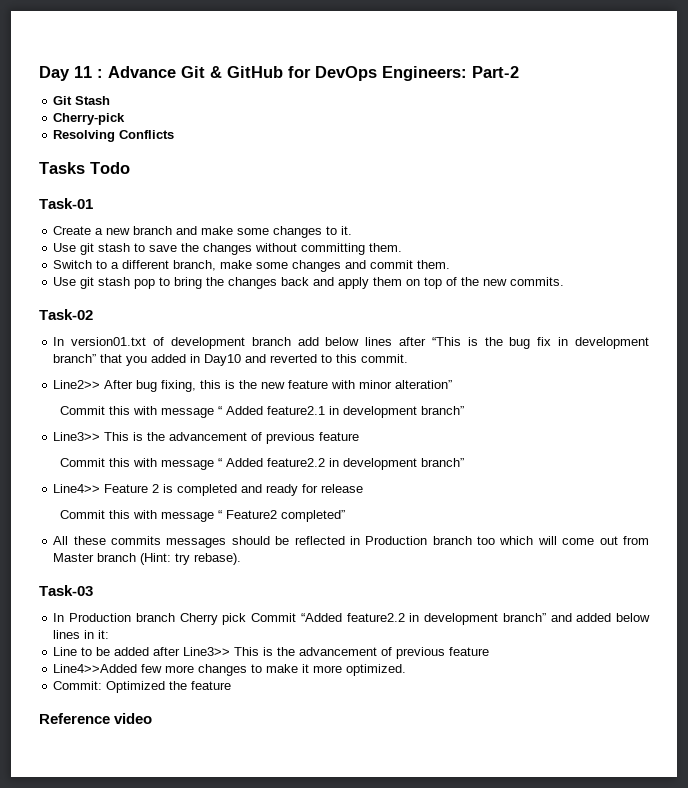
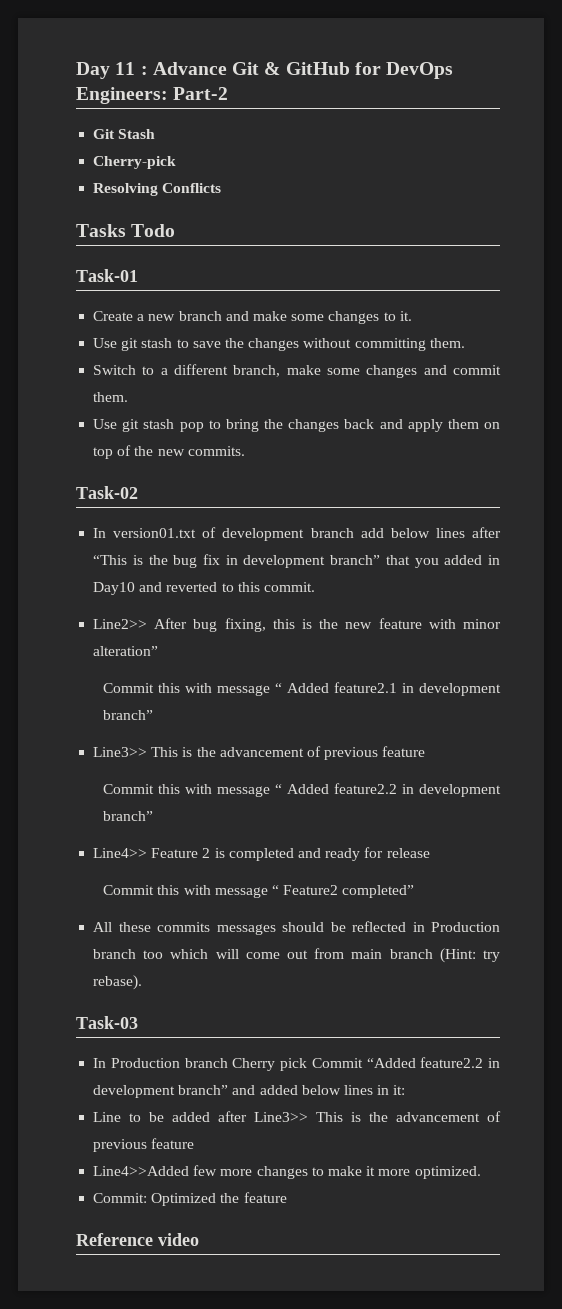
[53,553,95,562] Master -> [351,949,383,959] main

